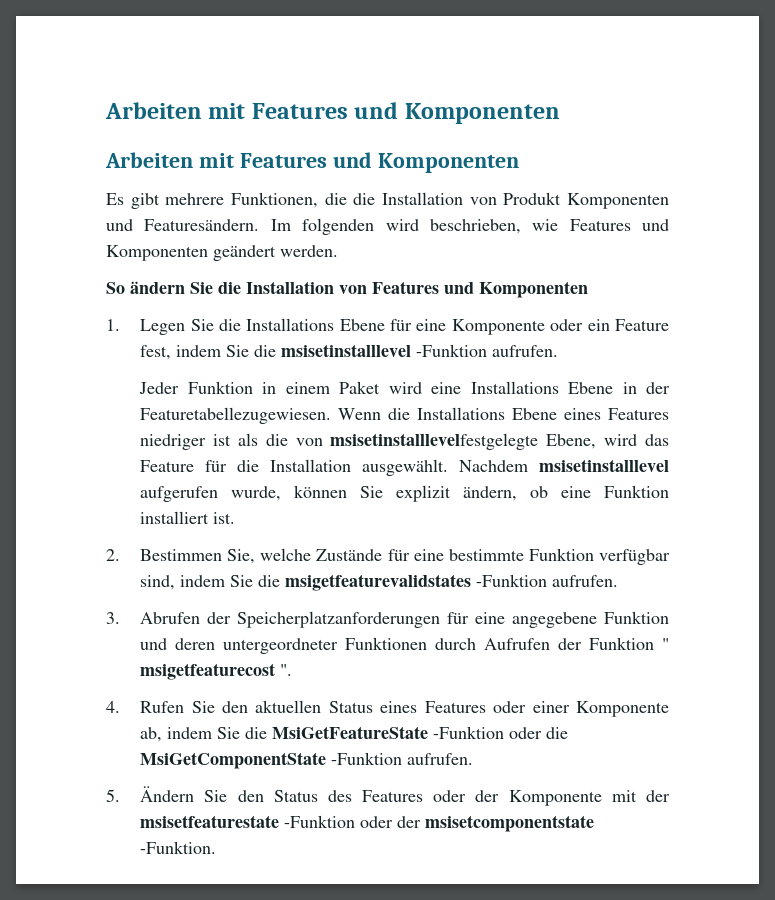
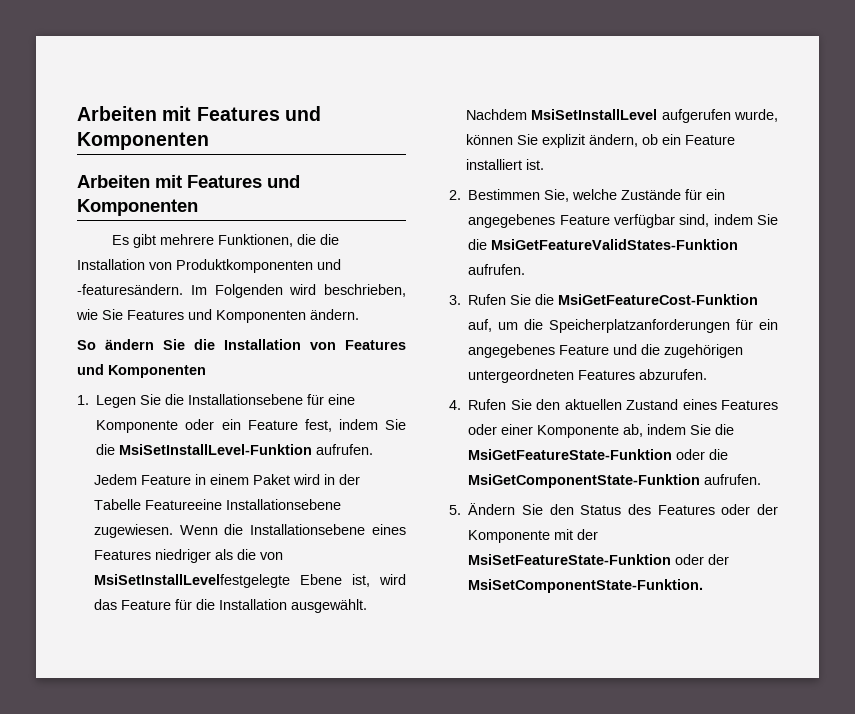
[503,192,669,209] [106,218,375,235] Produkt Komponenten und Featuresändern. Im folgenden -> [176,259,341,273] [77,284,283,298] Produktkomponenten und -featuresändern. Im Folgenden
[569,219,669,231] [106,245,338,261] Features und Komponenten geändert werden. -> [102,309,359,323] Sie Features und Komponenten ändern.
[246,318,385,331] Installations Ebene -> [188,394,304,405] Installationsebene
[281,344,559,357] [139,381,253,394] msisetinstalllevel -Funktion aufrufen. // Jeder Funktion -> [119,444,374,455] [93,474,191,485] MsiSetInstallLevel-Funktion aufrufen. // Jedem Feature
[431,381,670,394] [140,407,558,424] eine Installations Ebene in der Featuretabellezugewiesen. Wenn die Installations Ebene -> [323,474,360,485] [93,499,341,510] [93,524,366,538] in der Tabelle Featureeine Installationsebene zugewiesen. Wenn die Installationsebene
[213,434,232,446] ist -> (211, 556) none
[330,433,597,450] msisetinstalllevelfestgelegte Ebene, -> [93,574,370,588] MsiSetInstallLevelfestgelegte Ebene ist,
[539,459,669,472] msisetinstalllevel -> [531,109,658,120] MsiSetInstallLevel
[561,485,669,498] eine Funktion -> [661,134,735,145] ein Feature
[413,548,594,561] eine bestimmte Funktion -> [706,189,726,200] [468,214,610,228] ein angegebenes Feature
[285,574,548,591] msigetfeaturevalidstates -Funktion -> [491,239,739,250] MsiGetFeatureValidStates-Funktion
[140,611,669,628] [140,637,669,654] [140,663,293,680] Abrufen der Speicherplatzanforderungen für eine angegebene Funktion und deren untergeordneter Funktionen durch Aufrufen der Funktion " msigetfeaturecost ". -> [468,294,759,305] [468,319,778,333] [468,344,744,358] [468,369,708,383] Rufen Sie die MsiGetFeatureCost-Funktion auf, um die Speicherplatzanforderungen für ein angegebenes Feature und die zugehörigen untergeordneten Features abzurufen.
[328,701,373,713] Status -> [626,399,679,410] Zustand
[272,726,569,739] [140,752,403,769] MsiGetFeatureState -Funktion oder die MsiGetComponentState -Funktion -> [468,449,729,460] [468,474,701,488] MsiGetFeatureState-Funktion oder die MsiGetComponentState-Funktion
[140,815,595,832] [140,841,217,854] msisetfeaturestate -Funktion oder der msisetcomponentstate -Funktion. -> [468,554,730,565] [468,579,704,593] MsiSetFeatureState-Funktion oder der MsiSetComponentState-Funktion.

